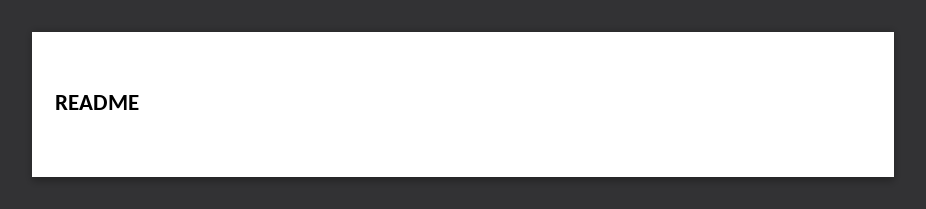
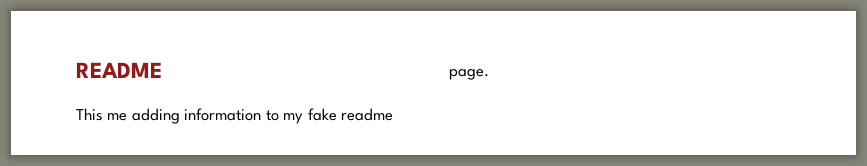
(139, 102) none -> [76,108,394,124] [449,69,489,80] // This me adding information to my fake readme page.

